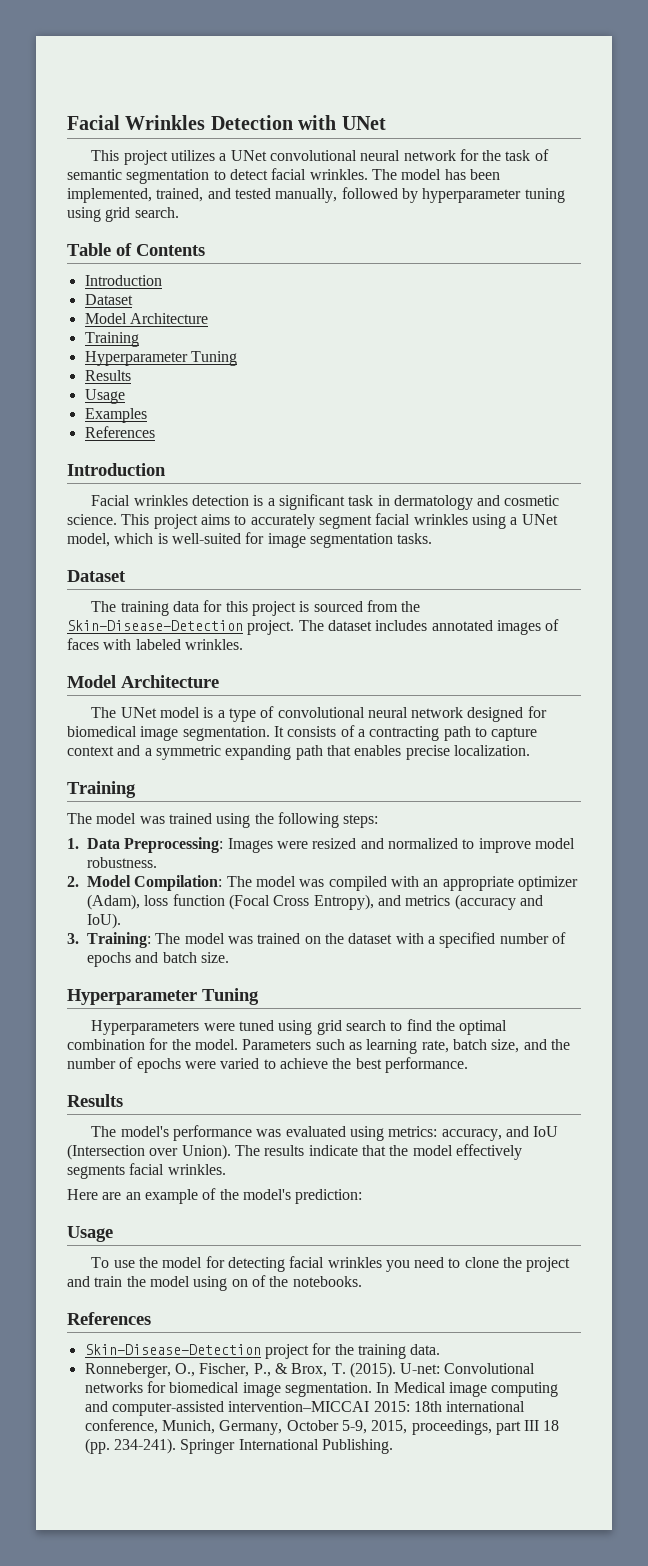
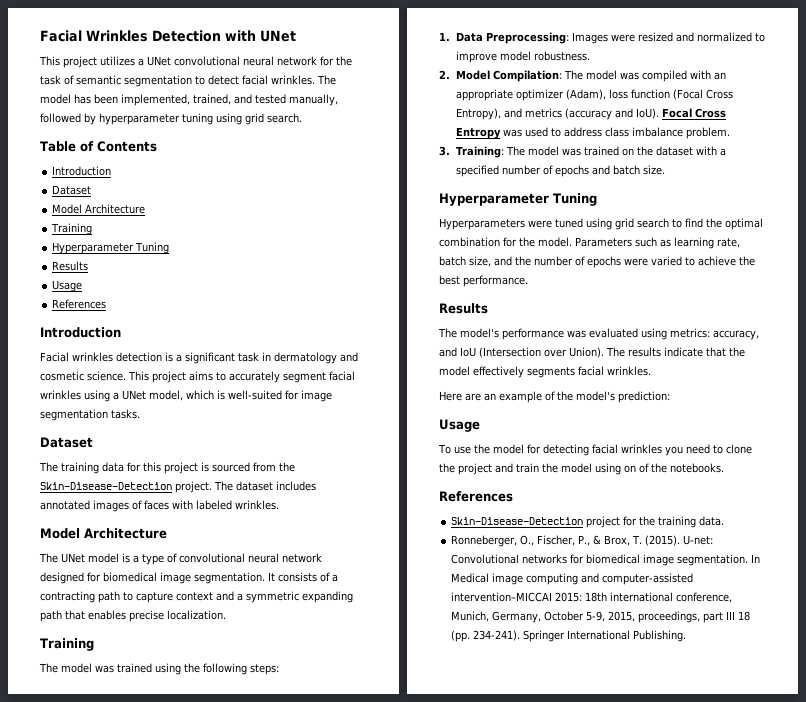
[84,408,147,423] // Examples -> (83, 286) none
(121, 921) none -> [661,108,726,118] [455,127,730,139] Focal Cross Entropy was used to address class imbalance problem.

